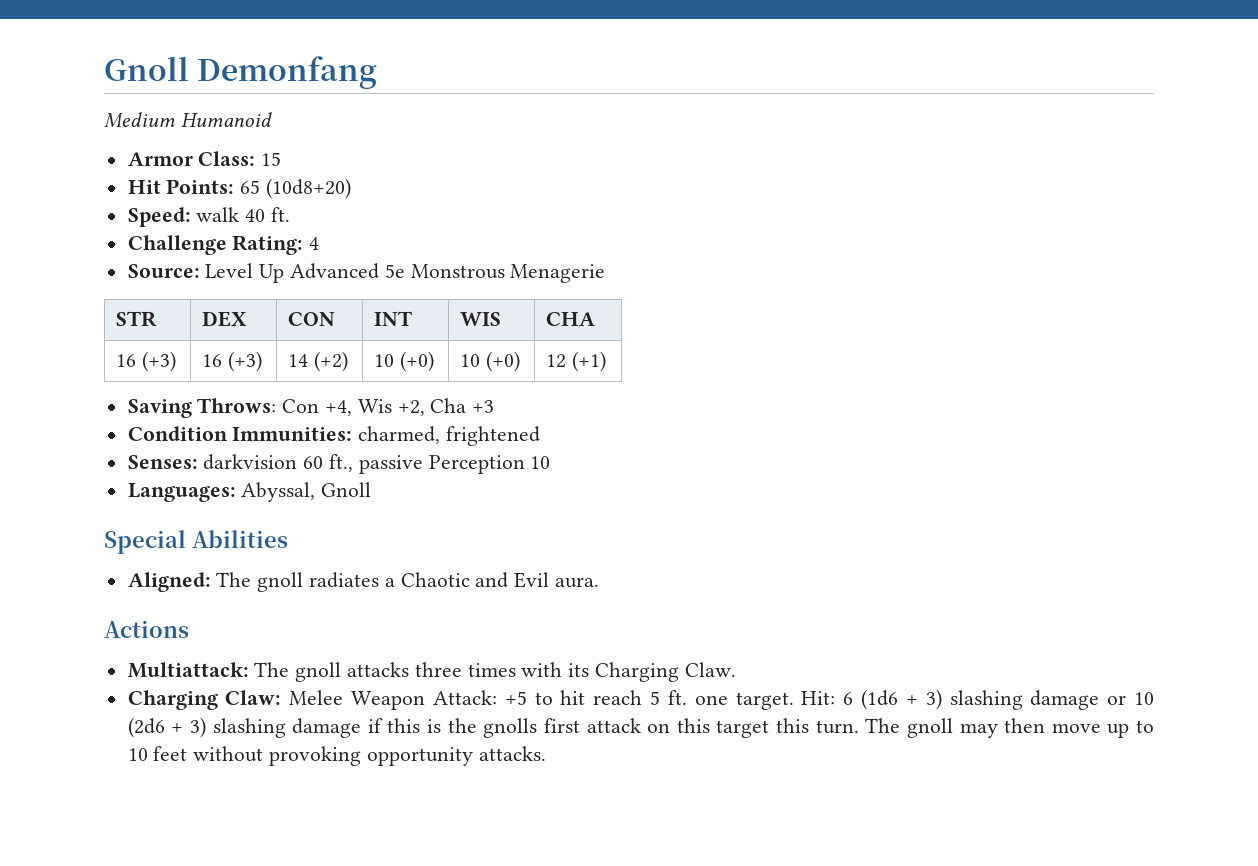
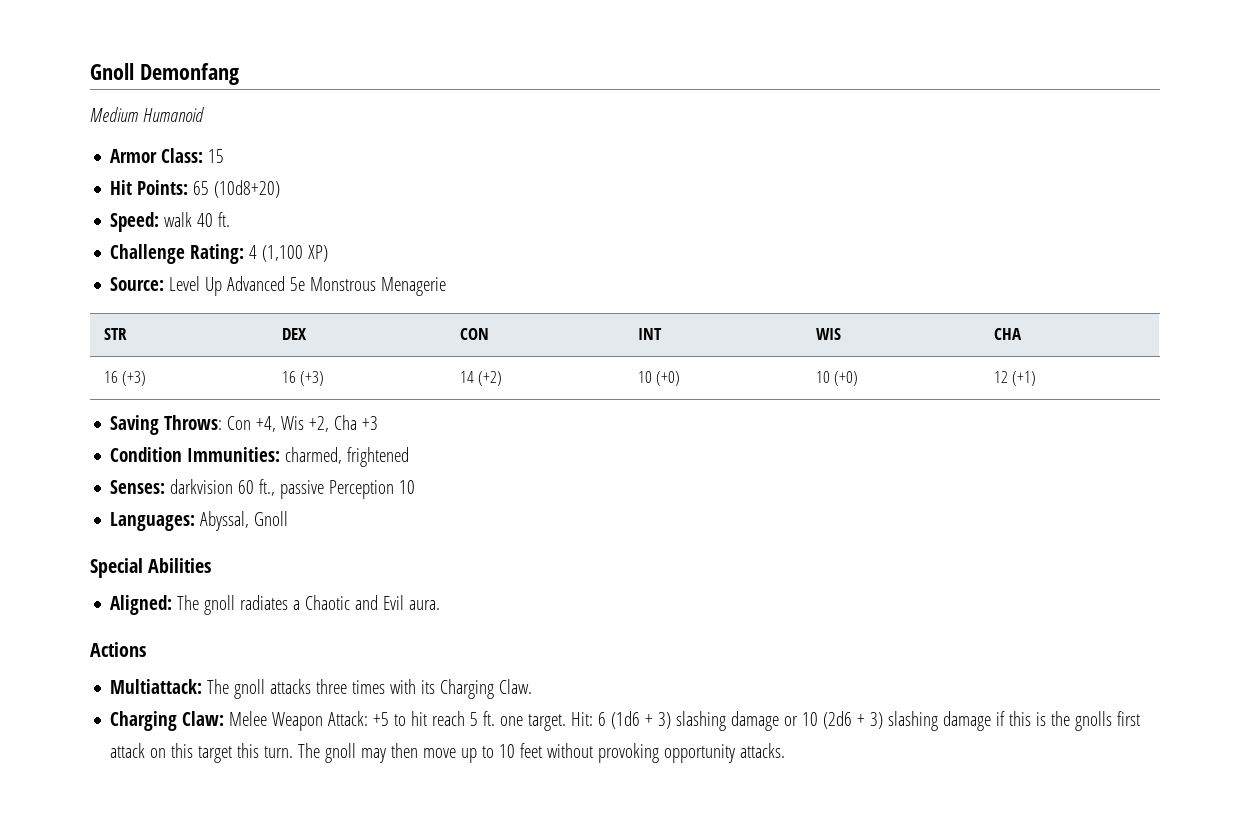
(320, 243) none -> [262,245,329,262] (1,100 XP)

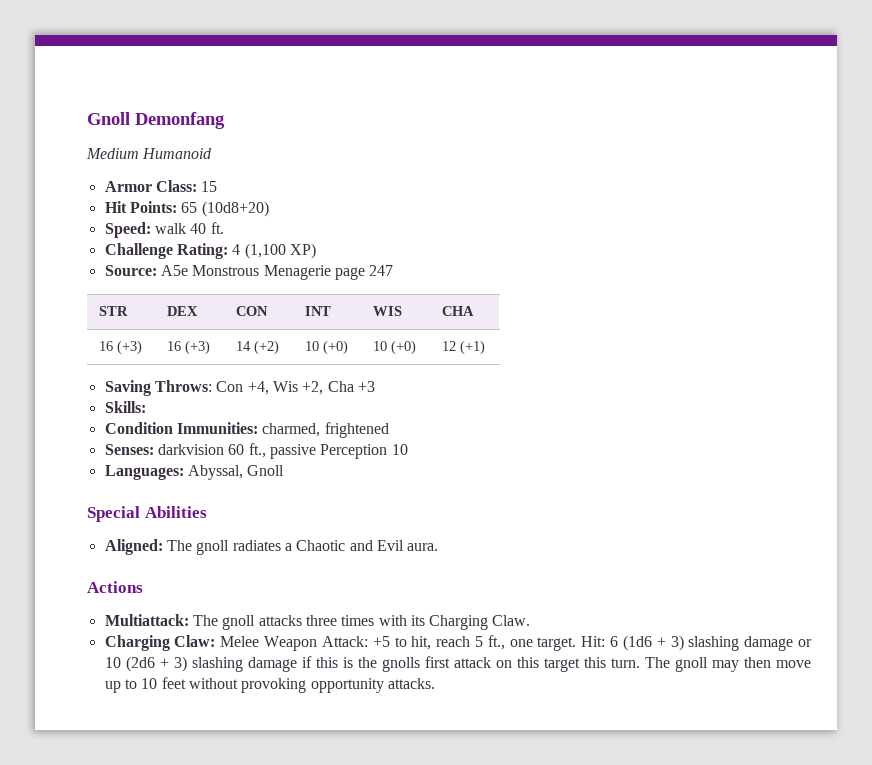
[169,276,306,296] Level Up Advanced 5e -> [160,265,188,276] A5e
(447, 286) none -> [334,265,394,280] page 247
(379, 423) none -> [104,401,146,413] // Skills:
[411,711,428,726] hit -> [411,636,432,650] hit,
[483,711,496,726] ft. -> [487,635,505,650] ft.,

